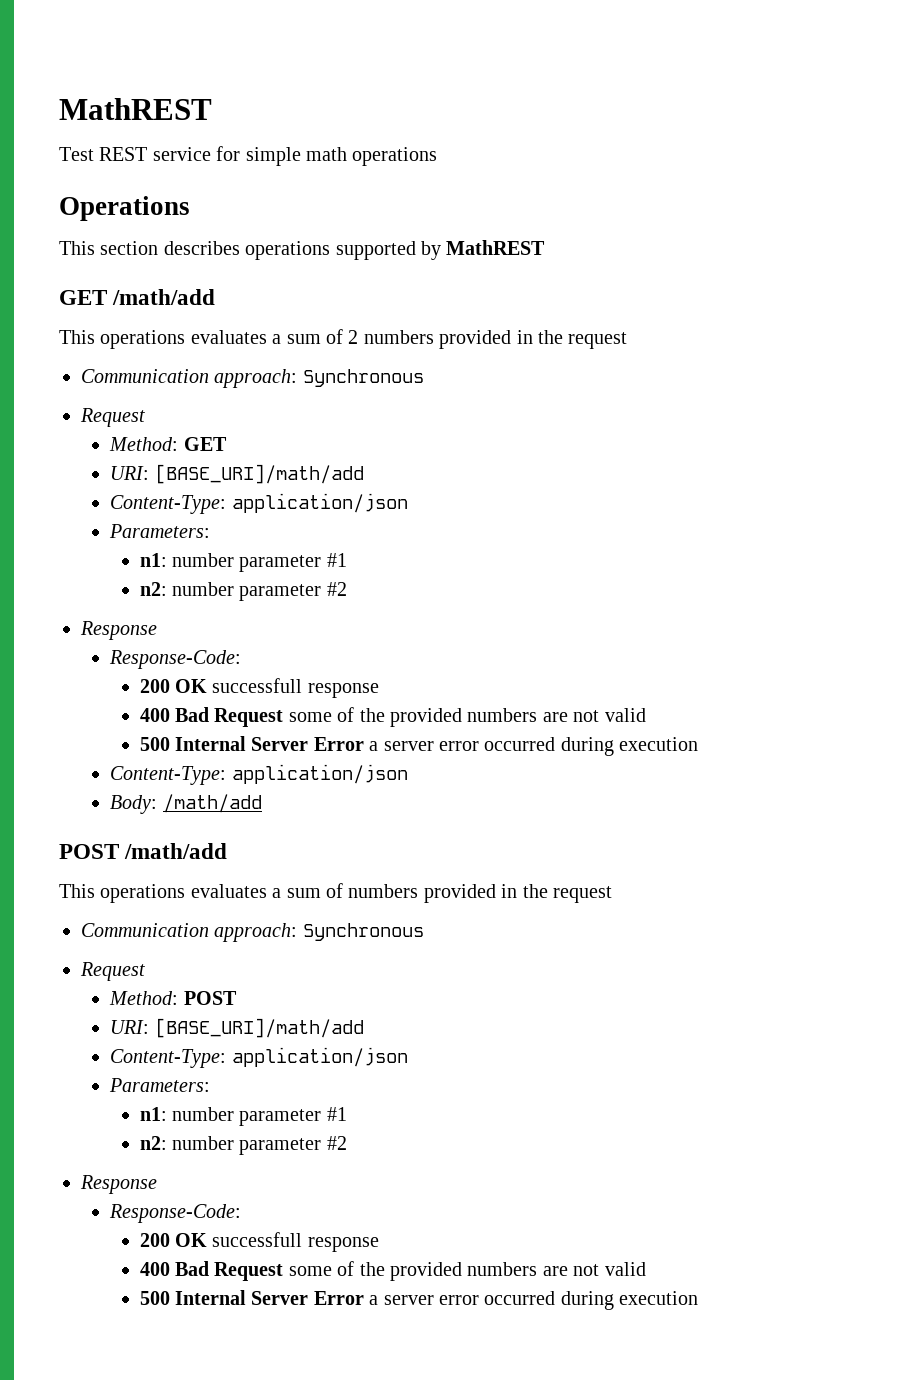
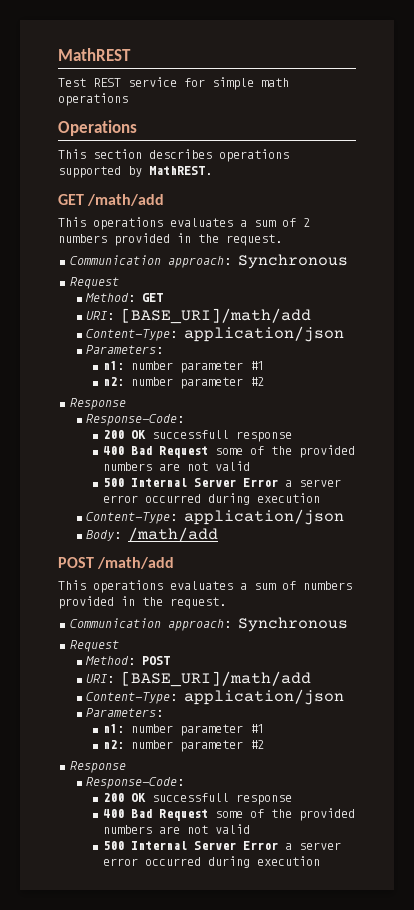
[446,240,546,255] MathREST -> [149,166,212,175] MathREST.
[568,332,628,349] request -> [226,234,282,246] request.
[552,886,612,903] request -> [170,597,226,609] request.

